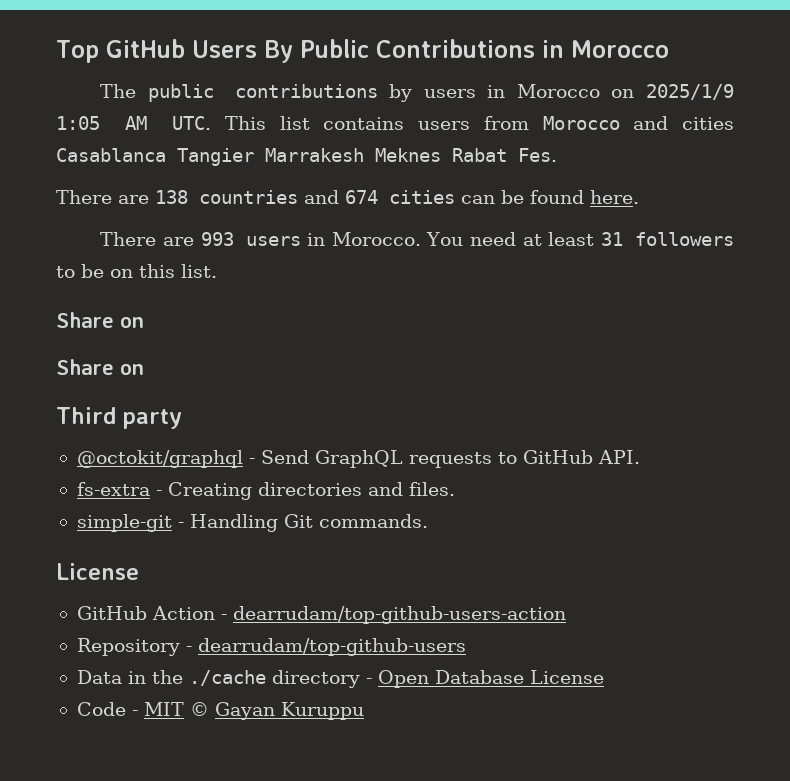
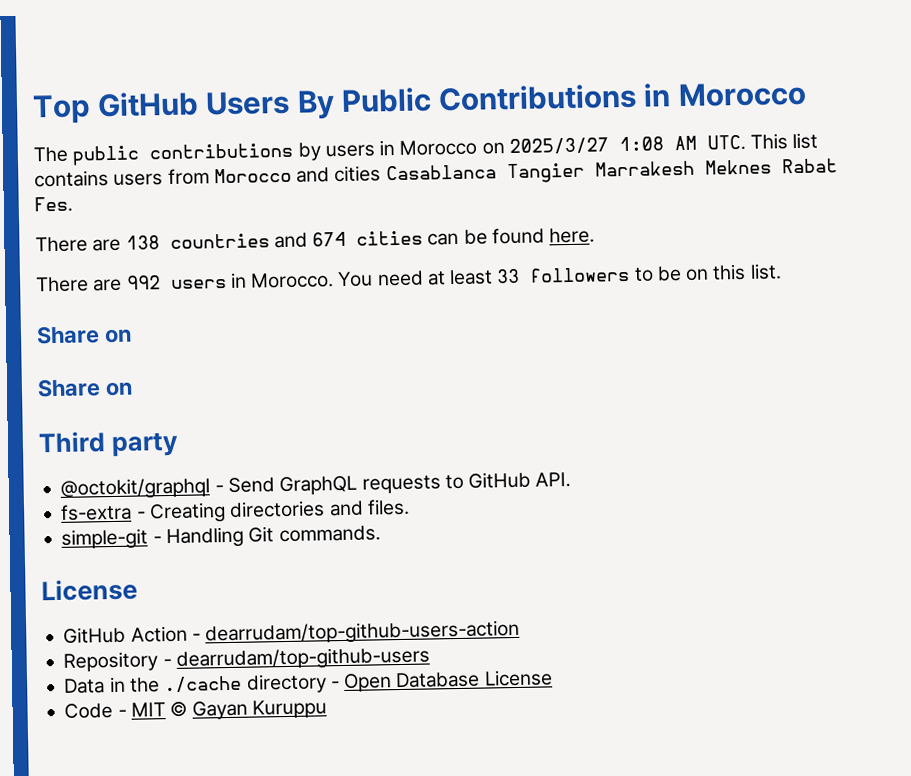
[646,84,734,100] [56,116,100,130] 2025/1/9 1:05 -> [508,136,664,156] 2025/3/27 1:08
[200,232,234,246] 993 -> [125,275,161,290] 992
[600,232,623,246] 31 -> [496,268,521,284] 33

